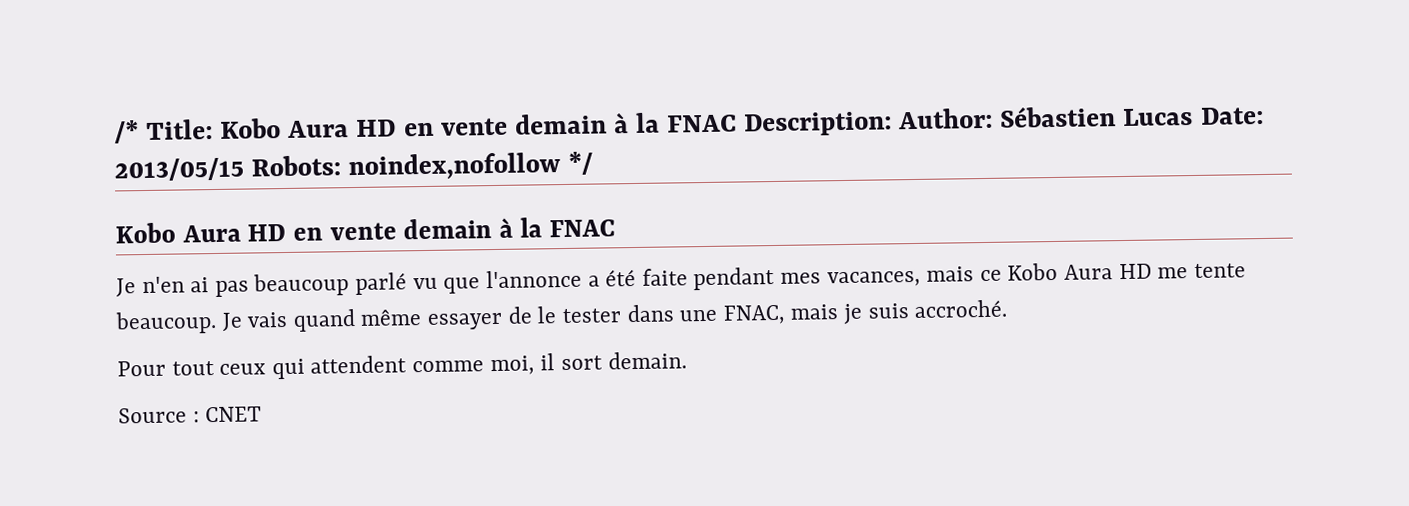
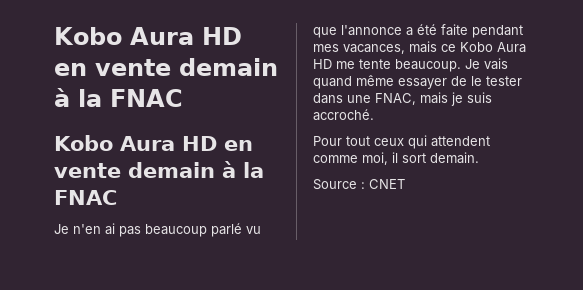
[114,105,1264,144] [114,151,594,182] /* Title: Kobo Aura HD en vente demain à la FNAC Description: Author: Sébastien Lucas Date: 2013/05/15 Robots: noindex,nofollow */ -> [54,27,242,45] [54,58,278,76] [54,88,183,107] Kobo Aura HD en vente demain à la FNAC

